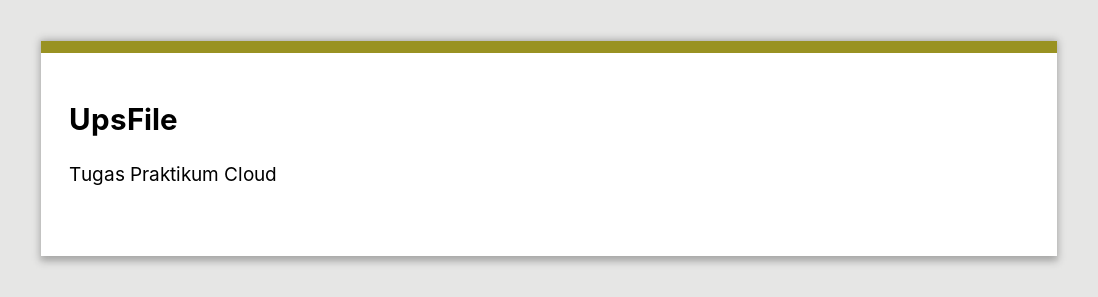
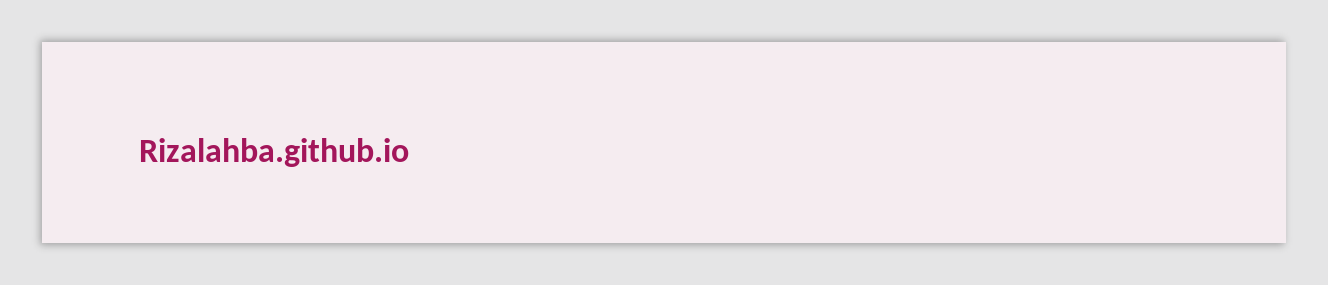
[69,107,178,136] [69,166,278,185] UpsFile // Tugas Praktikum Cloud -> [139,138,409,167] Rizalahba.github.io

